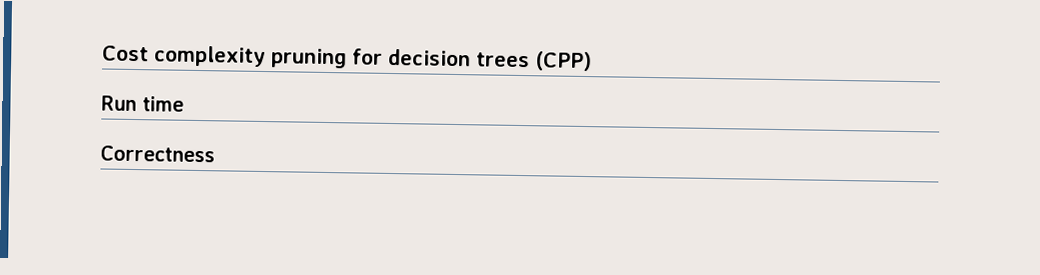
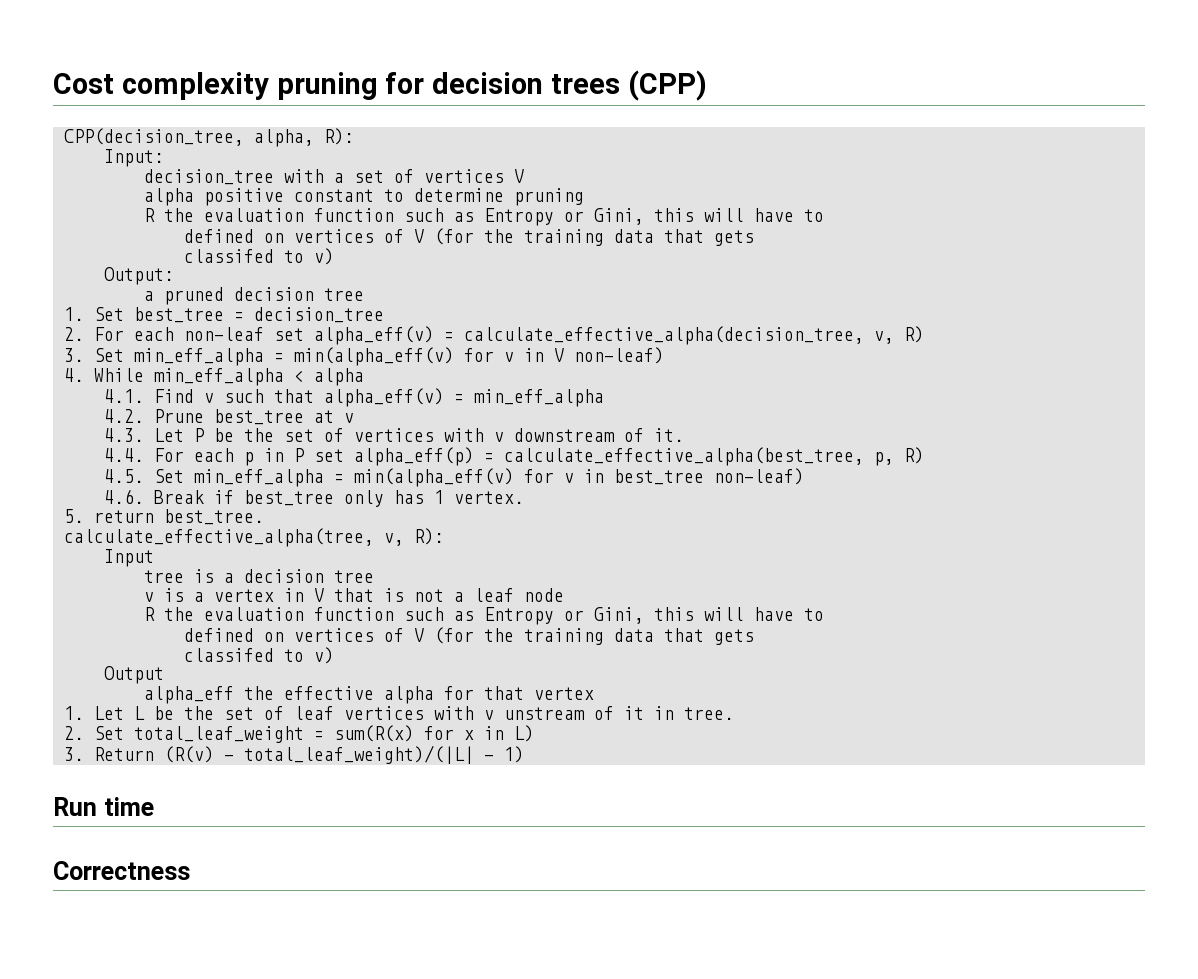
(592, 61) none -> [64,128,355,147] [104,149,165,167] [144,169,525,185] [144,188,585,206] [144,208,825,226] [184,228,755,246] [184,248,335,265] [104,267,175,285] [144,287,365,305] [64,307,385,323] [64,326,925,345] [64,347,665,366] [64,368,365,386] [104,388,605,407] [104,409,355,425] [104,428,685,442] [104,447,925,466] [104,468,805,487] [104,489,525,507] [64,509,265,525] [64,528,445,547] [104,549,155,567] [144,569,375,583] [144,588,565,602] [144,607,825,625] [184,627,755,645] [184,647,335,664] [104,666,165,684] [144,686,595,704] [64,706,735,720] [64,725,535,743] [64,745,525,764] // CPP(decision_tree, alpha, R): // Input: // decision_tree with a set of vertices V // alpha positive constant to determine pruning // R the evaluation function such as Entropy or Gini, this will have to // defined on vertices of V (for the training data that gets // classifed to v) // Output: // a pruned decision tree // 1. Set best_tree = decision_tree // 2. For each non-leaf set alpha_eff(v) = calculate_effective_alpha(decision_tree, v, R) // 3. Set min_eff_alpha = min(alpha_eff(v) for v in V non-leaf) // 4. While min_eff_alpha < alpha // 4.1. Find v such that alpha_eff(v) = min_eff_alpha // 4.2. Prune best_tree at v // 4.3. Let P be the set of vertices with v downstream of it. // 4.4. For each p in P set alpha_eff(p) = calculate_effective_alpha(best_tree, p, R) // 4.5. Set min_eff_alpha = min(alpha_eff(v) for v in best_tree non-leaf) // 4.6. Break if best_tree only has 1 vertex. // 5. return best_tree. // calculate_effective_alpha(tree, v, R): // Input // tree is a decision tree // v is a vertex in V that is not a leaf node // R the evaluation function such as Entropy or Gini, this will have to // defined on vertices of V (for the training data that gets // classifed to v) // Output // alpha_eff the effective alpha for that vertex // 1. Let L be the set of leaf vertices with v unstream of it in tree. // 2. Set total_leaf_weight = sum(R(x) for x in L) // 3. Return (R(v) - total_leaf_weight)/(|L| - 1)

